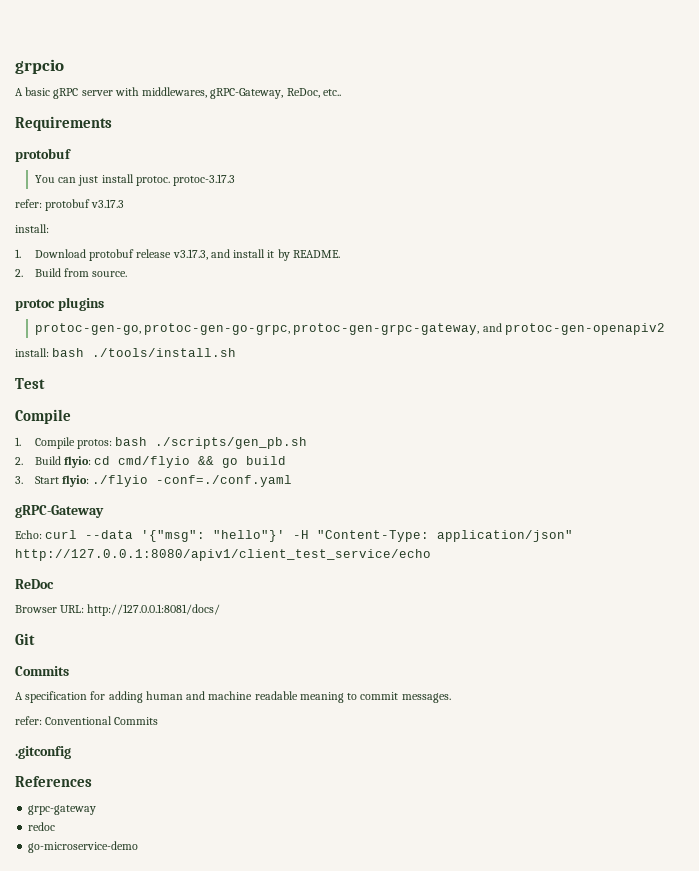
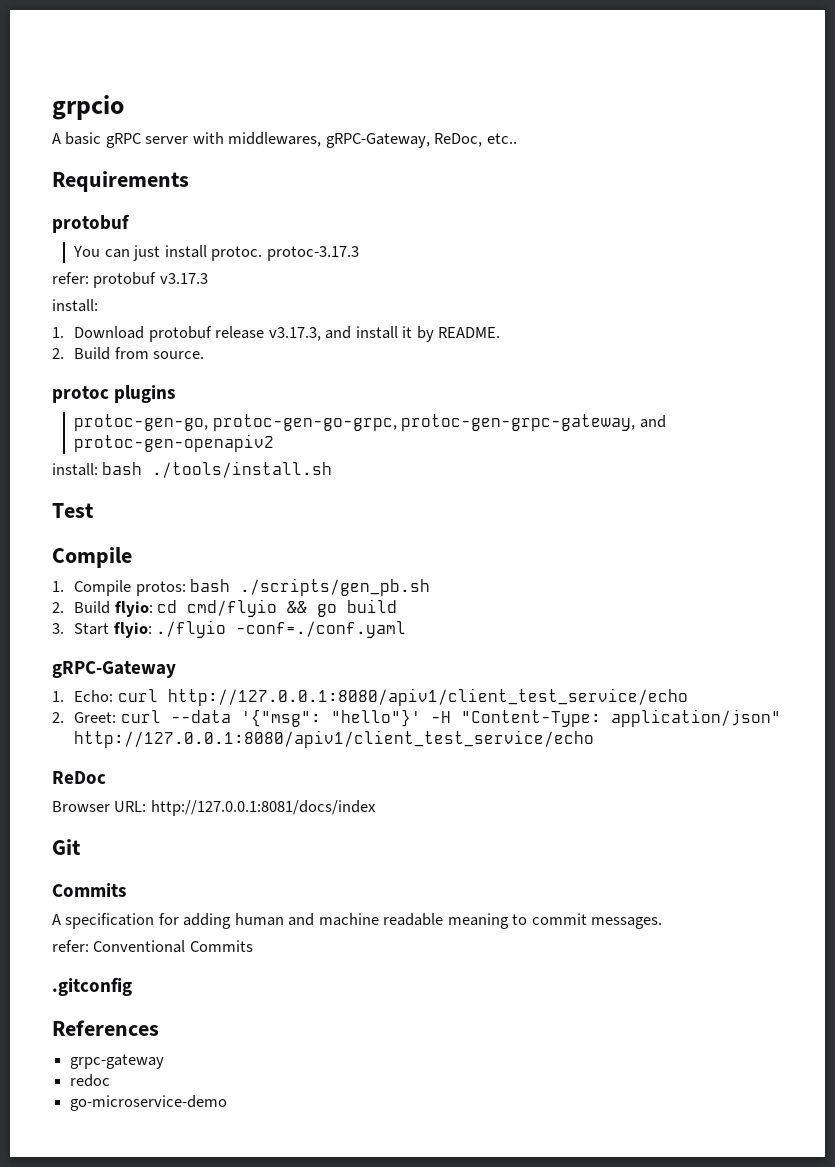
(104, 511) none -> [52,691,64,702] 1.
(78, 534) none -> [167,688,688,706] [52,710,161,723] http://127.0.0.1:8080/apiv1/client_test_service/echo // 2. Greet: curl
[87,604,221,616] http://127.0.0.1:8081/docs/ -> [150,800,376,816] http://127.0.0.1:8081/docs/index

